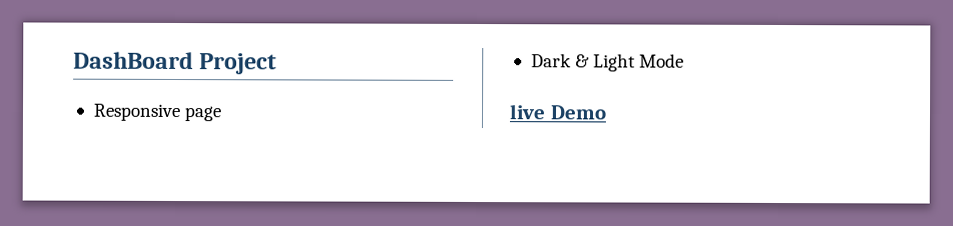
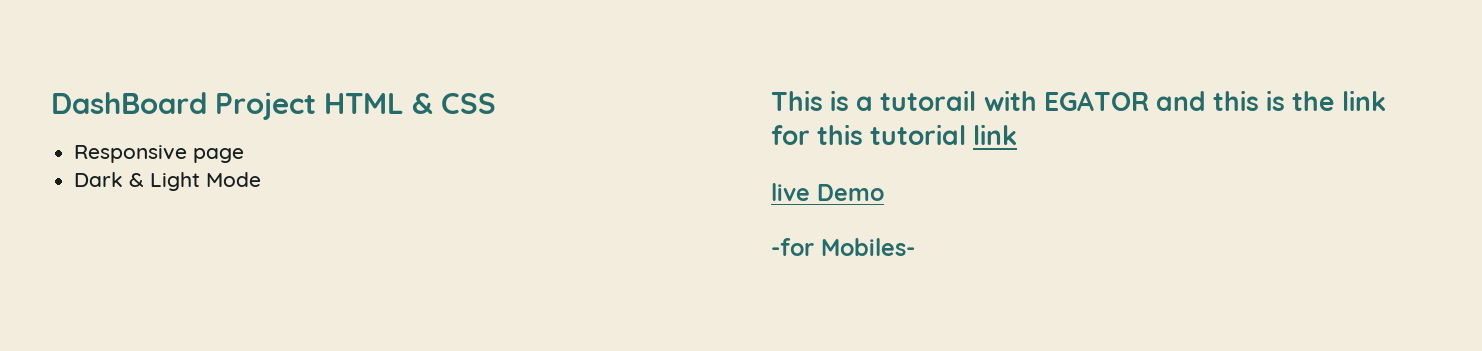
(278, 64) none -> [324,93,496,114] HTML & CSS
(685, 60) none -> [771,90,1386,111] [771,124,1018,145] // This is a tutorail with EGATOR and this is the link for this tutorial link
(607, 112) none -> [771,238,915,256] // -for Mobiles-

